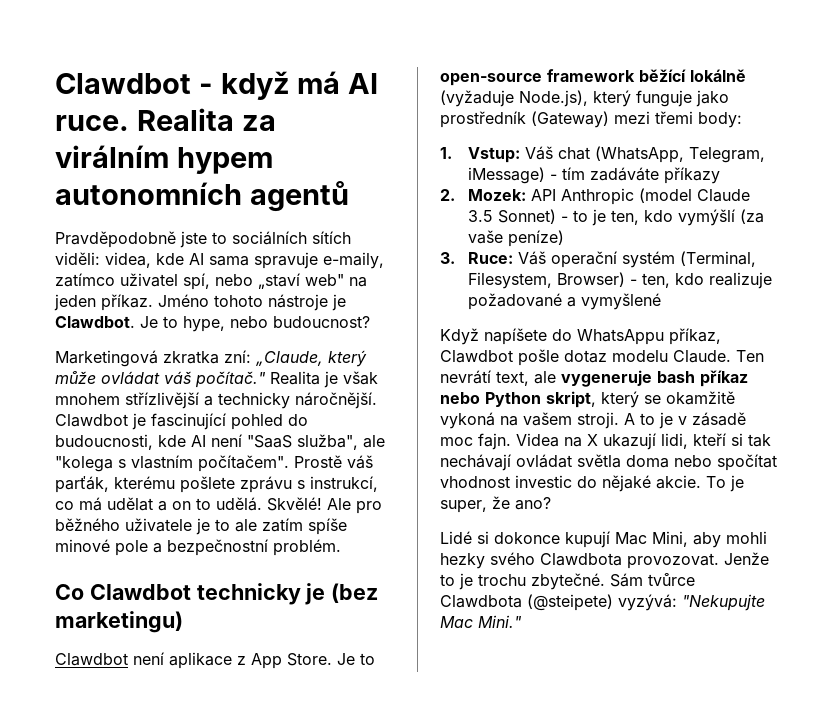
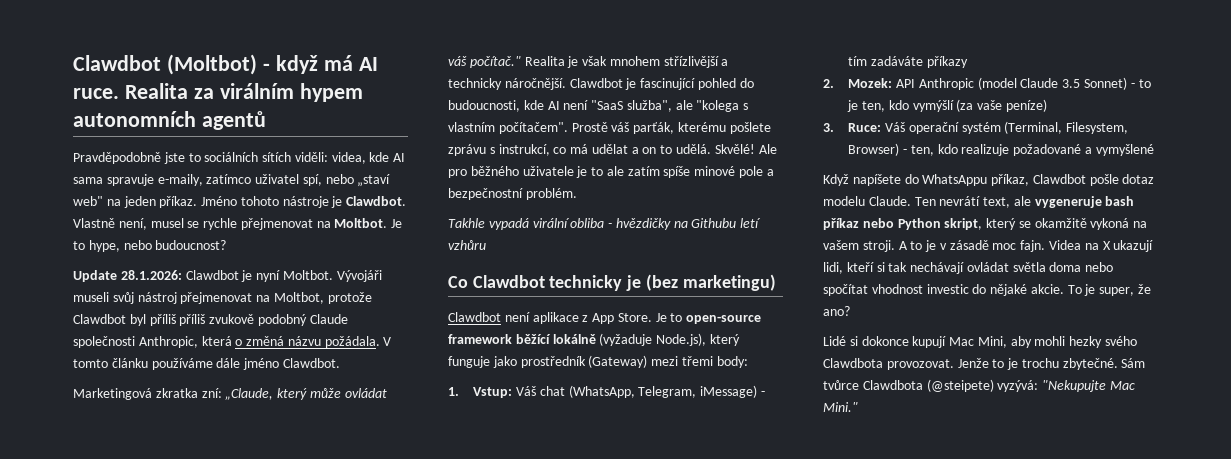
[55,73,191,94] Clawdbot -> [73,54,257,75] Clawdbot (Moltbot)
(135, 322) none -> [73,218,388,230] Vlastně není, musel se rychle přejmenovat na Moltbot.
(370, 322) none -> [73,270,382,282] [73,292,372,304] [73,314,348,326] [73,336,392,348] [73,358,340,370] // Update 28.1.2026: Clawdbot je nyní Moltbot. Vývojáři museli svůj nástroj přejmenovat na Moltbot, protože Clawdbot byl příliš příliš zvukově podobný Claude společnosti Anthropic, která o změná názvu požádala. V tomto článku používáme dále jméno Clawdbot.
(341, 547) none -> [448,218,762,230] [448,240,486,250] // Takhle vypadá virální obliba - hvězdičky na Githubu letí vzhůru

